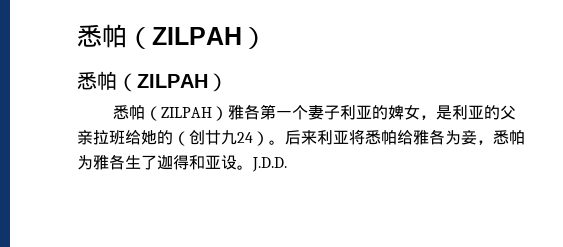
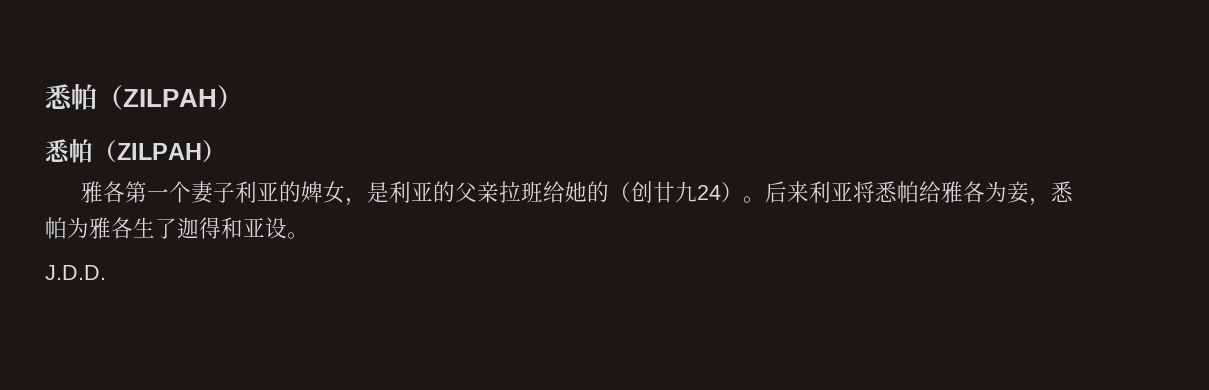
[112,105,228,121] 悉帕（ZILPAH） -> (226, 151) none
(253, 167) none -> (309, 235) //

